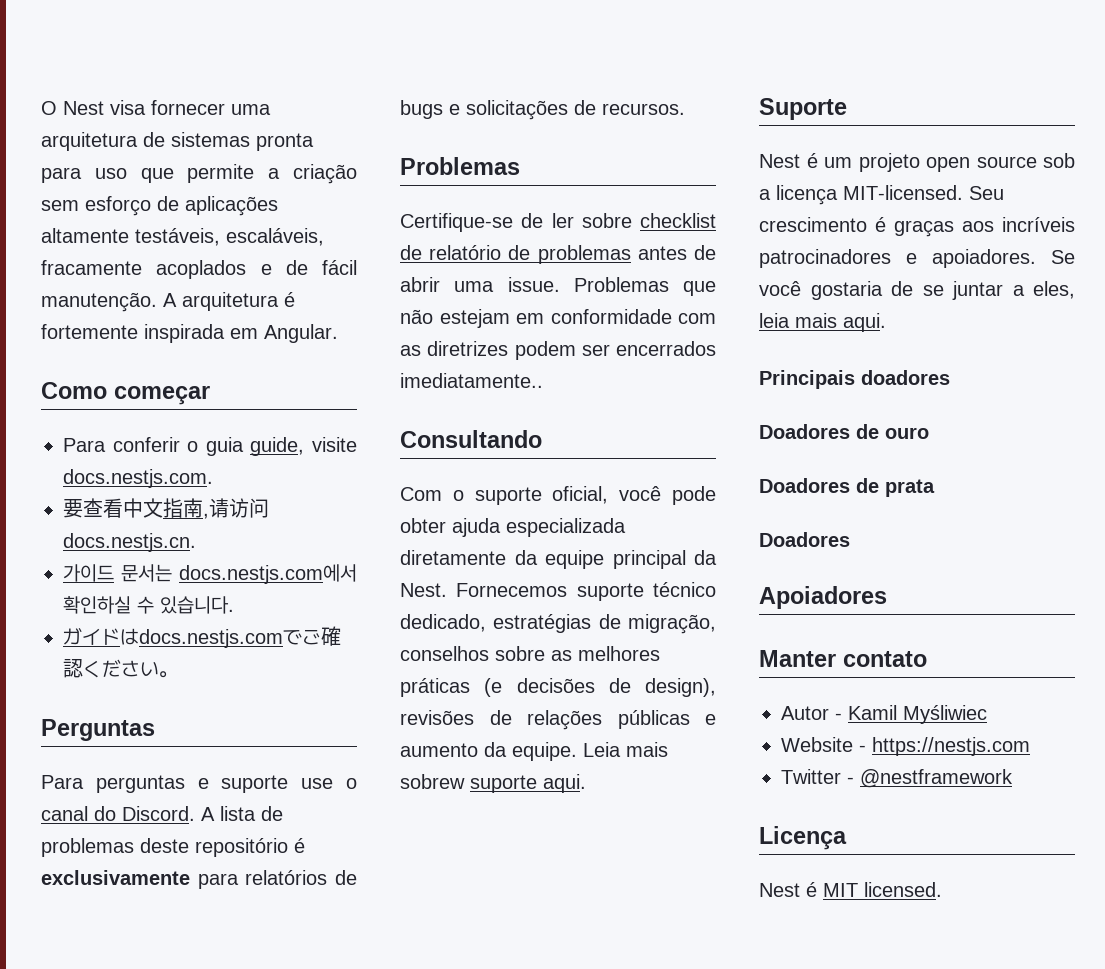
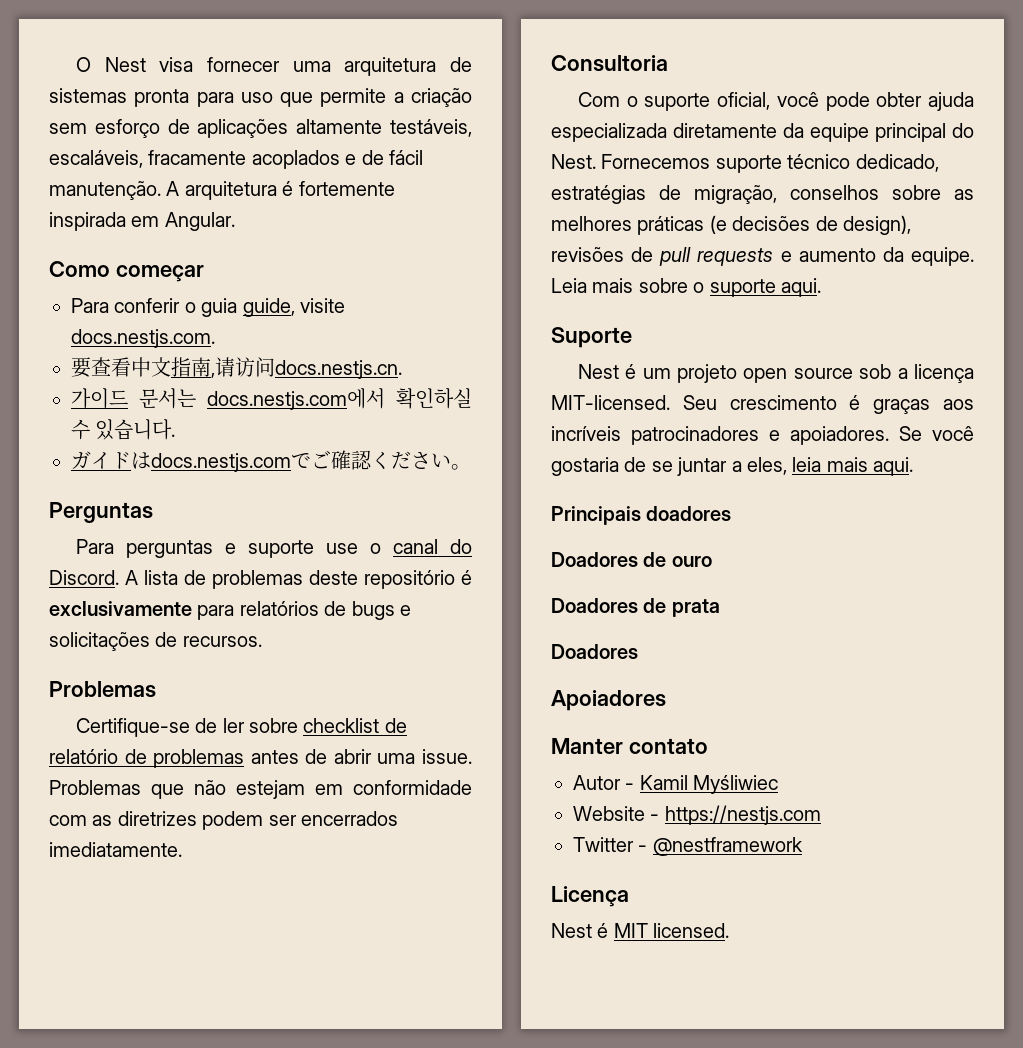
[400,373,543,388] [400,430,542,448] imediatamente.. // Consultando -> [49,842,182,857] [551,55,668,72] imediatamente. // Consultoria
[694,550,717,565] da -> [952,123,974,138] do
[527,710,690,730] relações públicas -> [659,247,774,266] pull requests
[400,774,465,789] sobrew -> [638,278,705,293] sobre o

